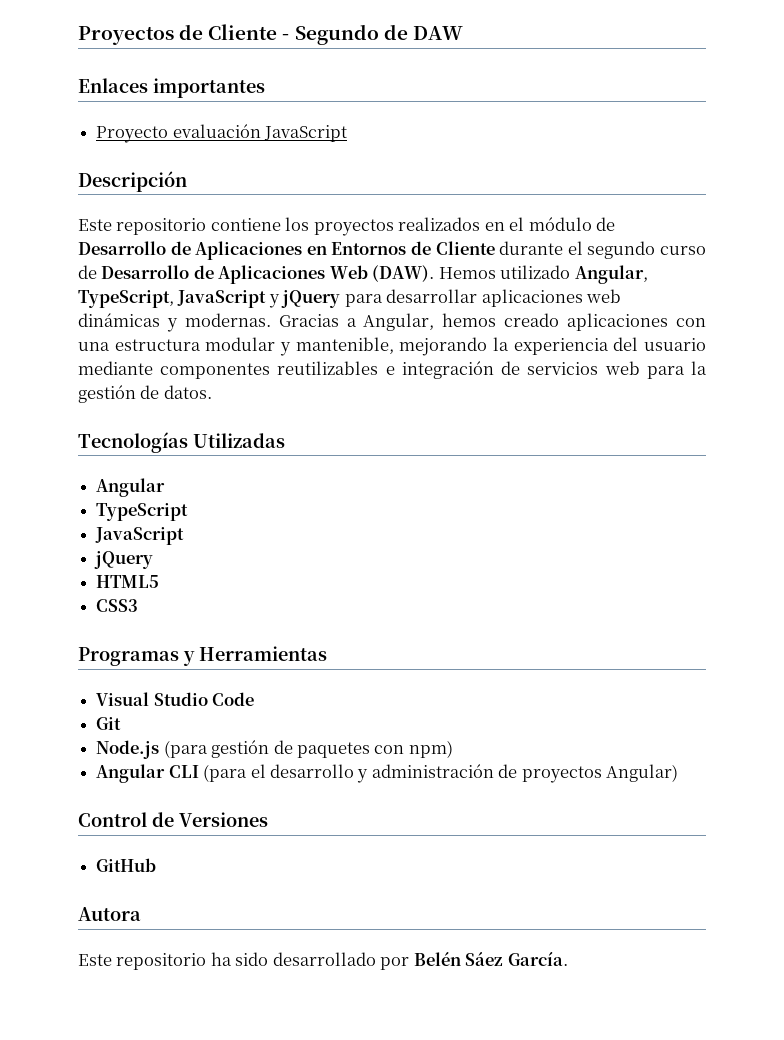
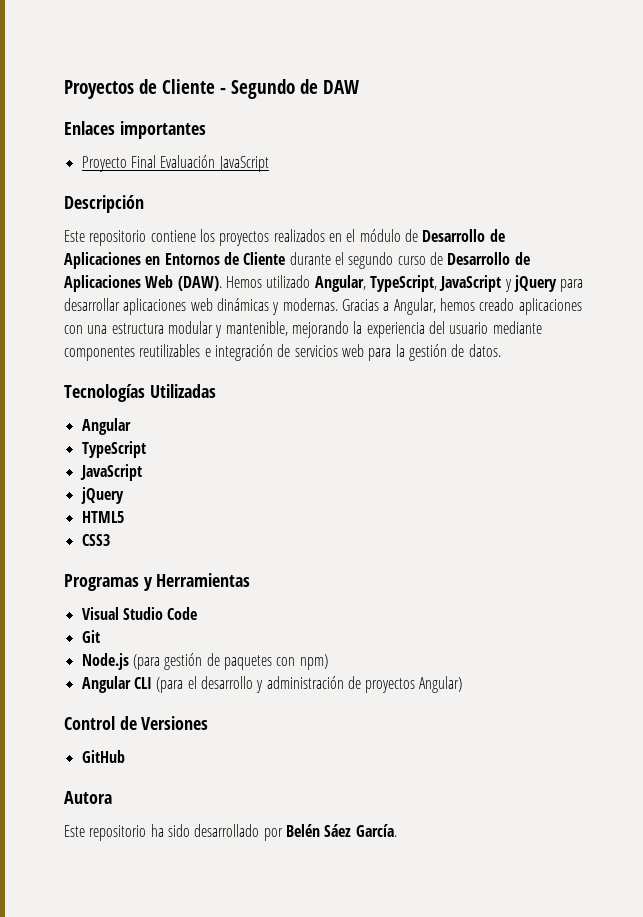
[172,124,261,138] evaluación -> [130,155,216,168] Final Evaluación

